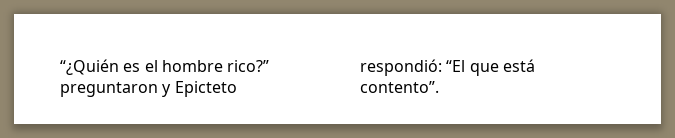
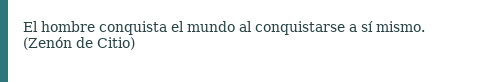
[60,59,270,75] [60,81,237,97] [360,59,535,76] [360,81,439,93] “¿Quién es el hombre rico?” preguntaron y Epicteto respondió: “El que está contento”. -> [23,21,425,35] [23,37,135,50] El hombre conquista el mundo al conquistarse a sí mismo. (Zenón de Citio)

